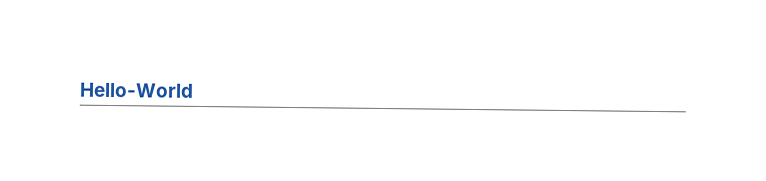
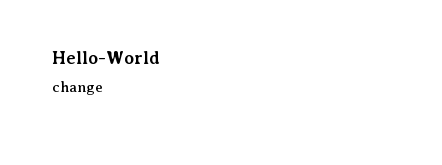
(194, 90) none -> [52,81,103,95] // change

